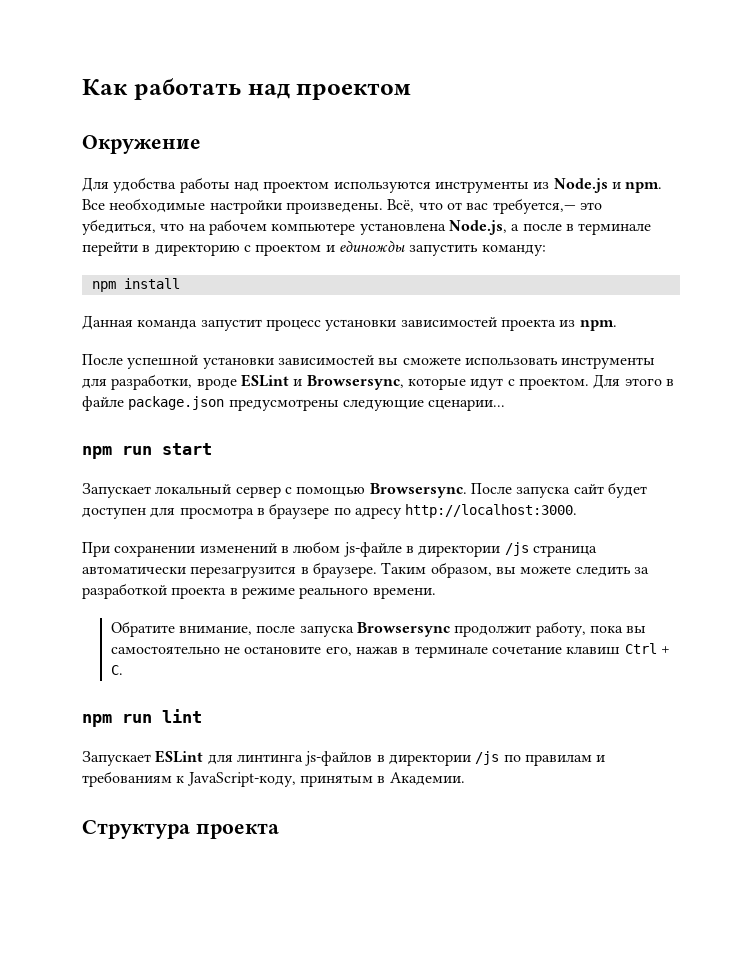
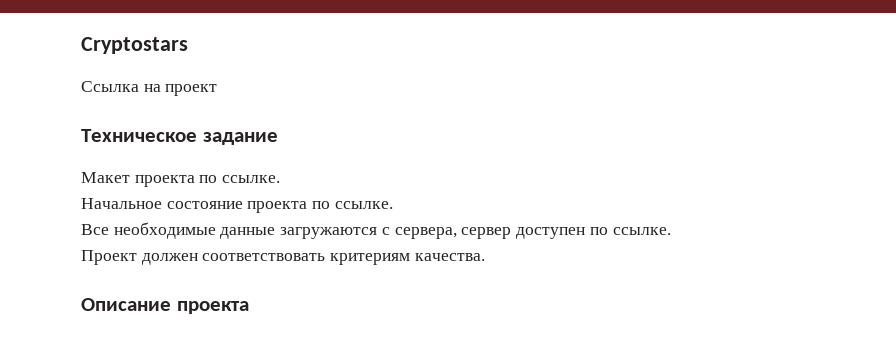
[82,78,412,100] [82,135,201,154] [82,177,663,193] [82,198,602,214] [82,219,652,235] [82,240,546,256] [91,278,180,292] [82,315,617,331] [82,354,656,369] [82,374,674,390] [82,396,506,411] [82,443,212,459] [82,482,647,498] [82,503,578,519] [82,541,597,557] [82,562,649,578] [82,583,436,599] [110,621,647,637] [110,643,670,658] [110,665,123,675] [82,709,202,727] [82,750,606,766] [82,771,465,787] [82,820,190,839] Как работать над проектом // Окружение // Для удобства работы над проектом используются инструменты из Node.js и npm. Все необходимые настройки произведены. Всё, что от вас требуется,— это убедиться, что на рабочем компьютере установлена Node.js, а после в терминале перейти в директорию с проектом и единожды запустить команду: // npm install // Данная команда запустит процесс установки зависимостей проекта из npm. // После успешной установки зависимостей вы сможете использовать инструменты для разработки, вроде ESLint и Browsersync, которые идут с проектом. Для этого в файле package.json предусмотрены следующие сценарии... // npm run start // Запускает локальный сервер с помощью Browsersync. После запуска сайт будет доступен для просмотра в браузере по адресу http://localhost:3000. // При сохранении изменений в любом js-файле в директории /js страница автоматически перезагрузится в браузере. Таким образом, вы можете следить за разработкой проекта в режиме реального времени. // Обратите внимание, после запуска Browsersync продолжит работу, пока вы самостоятельно не остановите его, нажав в терминале сочетание клавиш Ctrl + C. // npm run lint // Запускает ESLint для линтинга js-файлов в директории /js по правилам и требованиям к JavaScript-коду, принятым в Академии. // Структура -> [81,37,188,54] [81,81,218,96] [81,129,278,145] [81,172,281,187] [81,198,393,213] [81,222,671,239] [81,250,485,265] [81,298,171,311] Cryptostars // Ссылка на проект // Техническое задание // Макет проекта по ссылке. // Начальное состояние проекта по ссылке. // Все необходимые данные загружаются с сервера, сервер доступен по ссылке. // Проект должен соответствовать критериям качества. // Описание

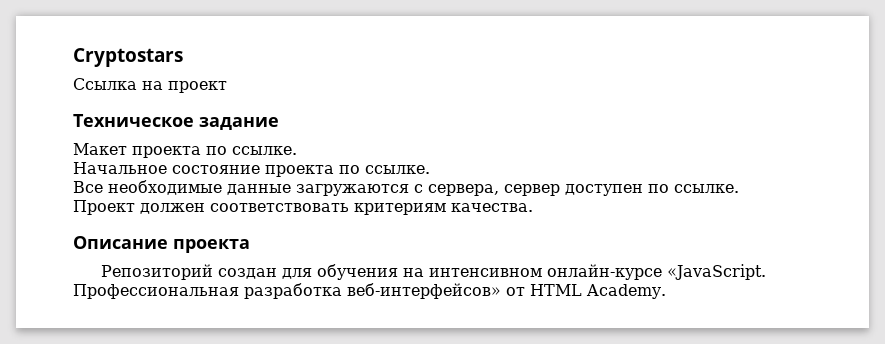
(249, 307) none -> [100,264,766,280] [73,283,666,299] // Репозиторий создан для обучения на интенсивном онлайн‑курсе «JavaScript. Профессиональная разработка веб-интерфейсов» от HTML Academy.

